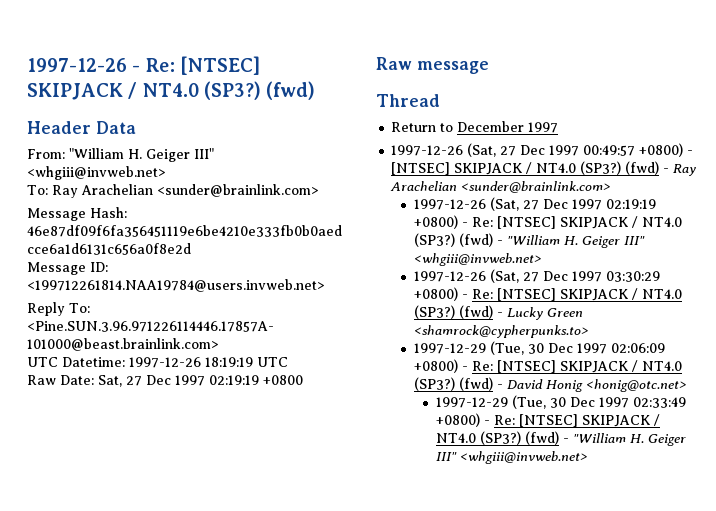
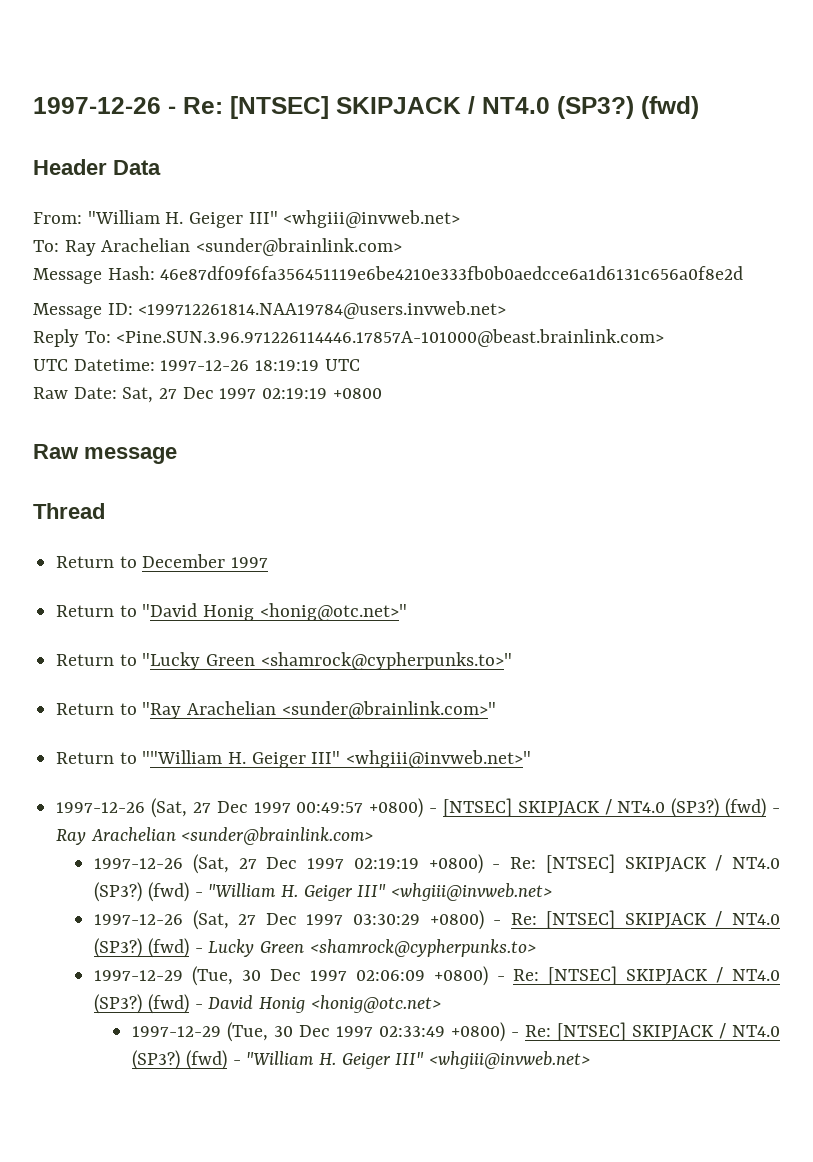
(559, 127) none -> [56,603,407,621] [56,652,512,670] [56,701,496,719] [56,750,532,768] // Return to "David Honig <honig@otc.net>" // Return to "Lucky Green <shamrock@cypherpunks.to>" // Return to "Ray Arachelian <sunder@brainlink.com>" // Return to ""William H. Geiger III" <whgiii@invweb.net>"

